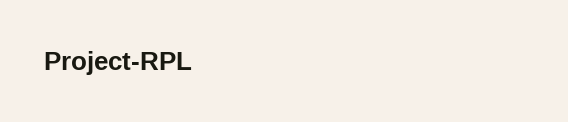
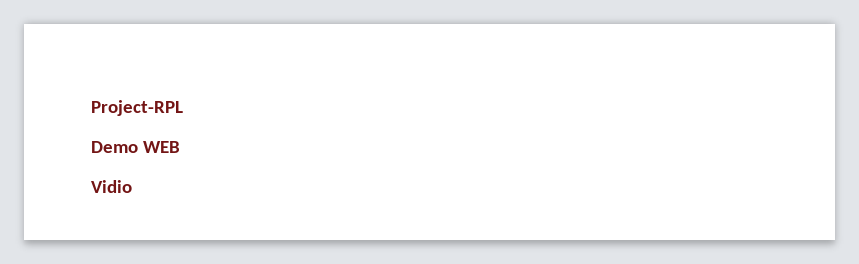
(192, 63) none -> [91,141,180,153] [91,180,132,193] // Demo WEB // Vidio

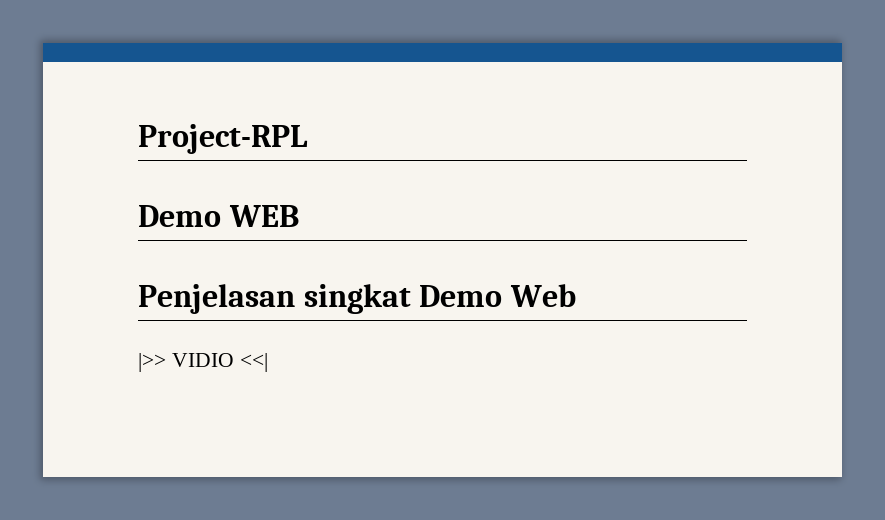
[91,180,132,193] Vidio -> [138,284,576,314] [138,353,268,372] Penjelasan singkat Demo Web // |>> VIDIO <<|

